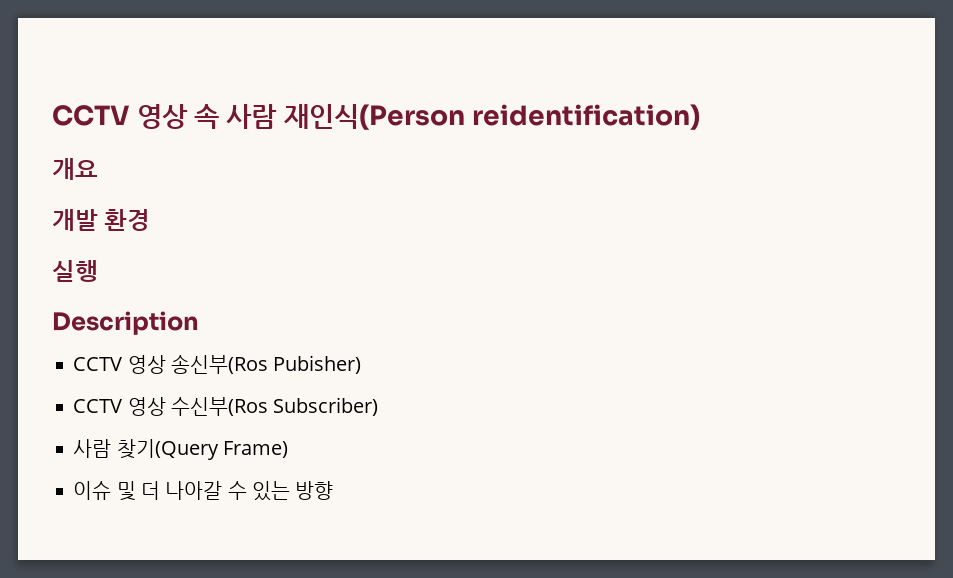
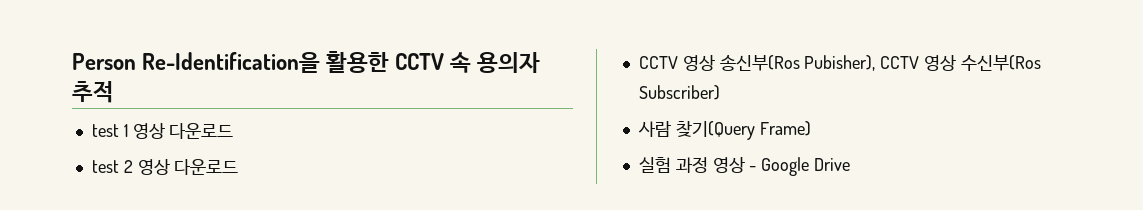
[52,104,700,130] [52,158,98,180] [52,209,151,231] [52,260,98,282] [52,311,199,335] CCTV 영상 속 사람 재인식(Person reidentification) // 개요 // 개발 환경 // 실행 // Description -> [72,51,541,73] [72,81,114,103] [91,123,234,139] [91,159,239,175] Person Re-Identification을 활용한 CCTV 속 용의자 추적 // test 1 영상 다운로드 // test 2 영상 다운로드
[273,355,362,374] Pubisher) // -> [804,55,876,71] Pubisher),
[73,481,334,501] 이슈 및 더 나아갈 수 있는 방향 -> [638,157,851,176] 실험 과정 영상 - Google Drive

